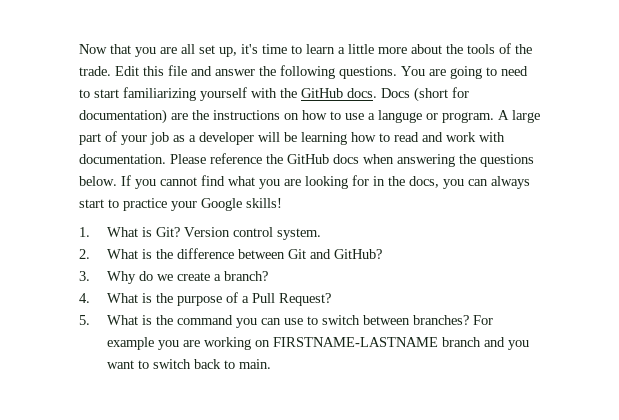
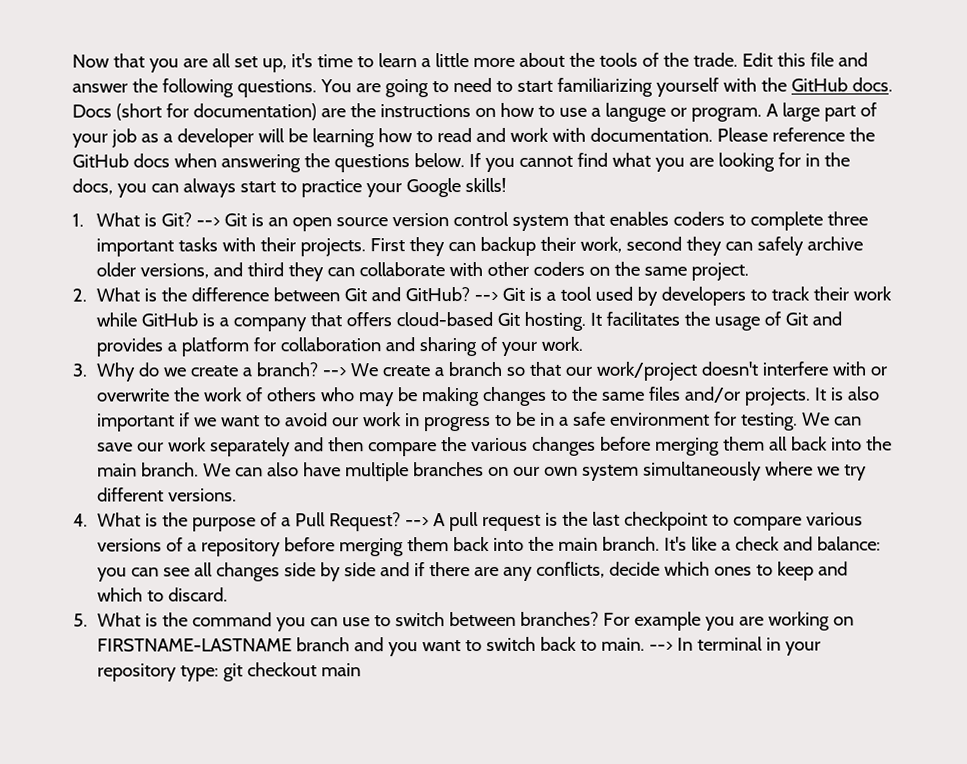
[184,227,322,240] Version control system. -> [195,211,868,232] [95,236,863,257] [95,261,749,282] --> Git is an open source version control system that enables coders to complete three important tasks with their projects. First they can backup their work, second they can safely archive older versions, and third they can collaborate with other coders on the same project.
(383, 254) none -> [473,286,892,306] [95,311,842,332] [95,336,583,357] --> Git is a tool used by developers to track their work while GitHub is a company that offers cloud-based Git hosting. It facilitates the usage of Git and provides a platform for collaboration and sharing of your work.
(269, 276) none -> [321,361,887,381] [96,386,880,407] [96,411,862,432] [96,436,892,457] [96,461,867,482] [96,487,237,502] --> We create a branch so that our work/project doesn't interfere with or overwrite the work of others who may be making changes to the same files and/or projects. It is also important if we want to avoid our work in progress to be in a safe environment for testing. We can save our work separately and then compare the various changes before merging them all back into the main branch. We can also have multiple branches on our own system simultaneously where we try different versions.
(332, 299) none -> [404,511,863,532] [96,536,881,557] [96,561,848,582] [96,587,228,602] --> A pull request is the last checkpoint to compare various versions of a repository before merging them back into the main branch. It's like a check and balance: you can see all changes side by side and if there are any conflicts, decide which ones to keep and which to discard.
(272, 364) none -> [648,636,821,656] [96,662,361,682] --> In terminal in your repository type: git checkout main

